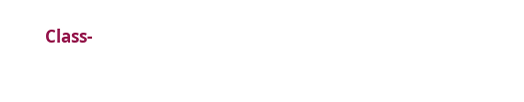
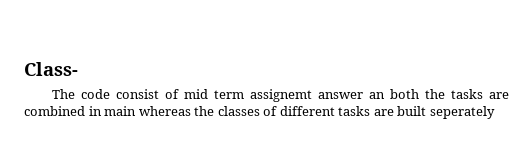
(93, 35) none -> [51,89,509,102] [24,106,495,119] // The code consist of mid term assignemt answer an both the tasks are combined in main whereas the classes of different tasks are built seperately

